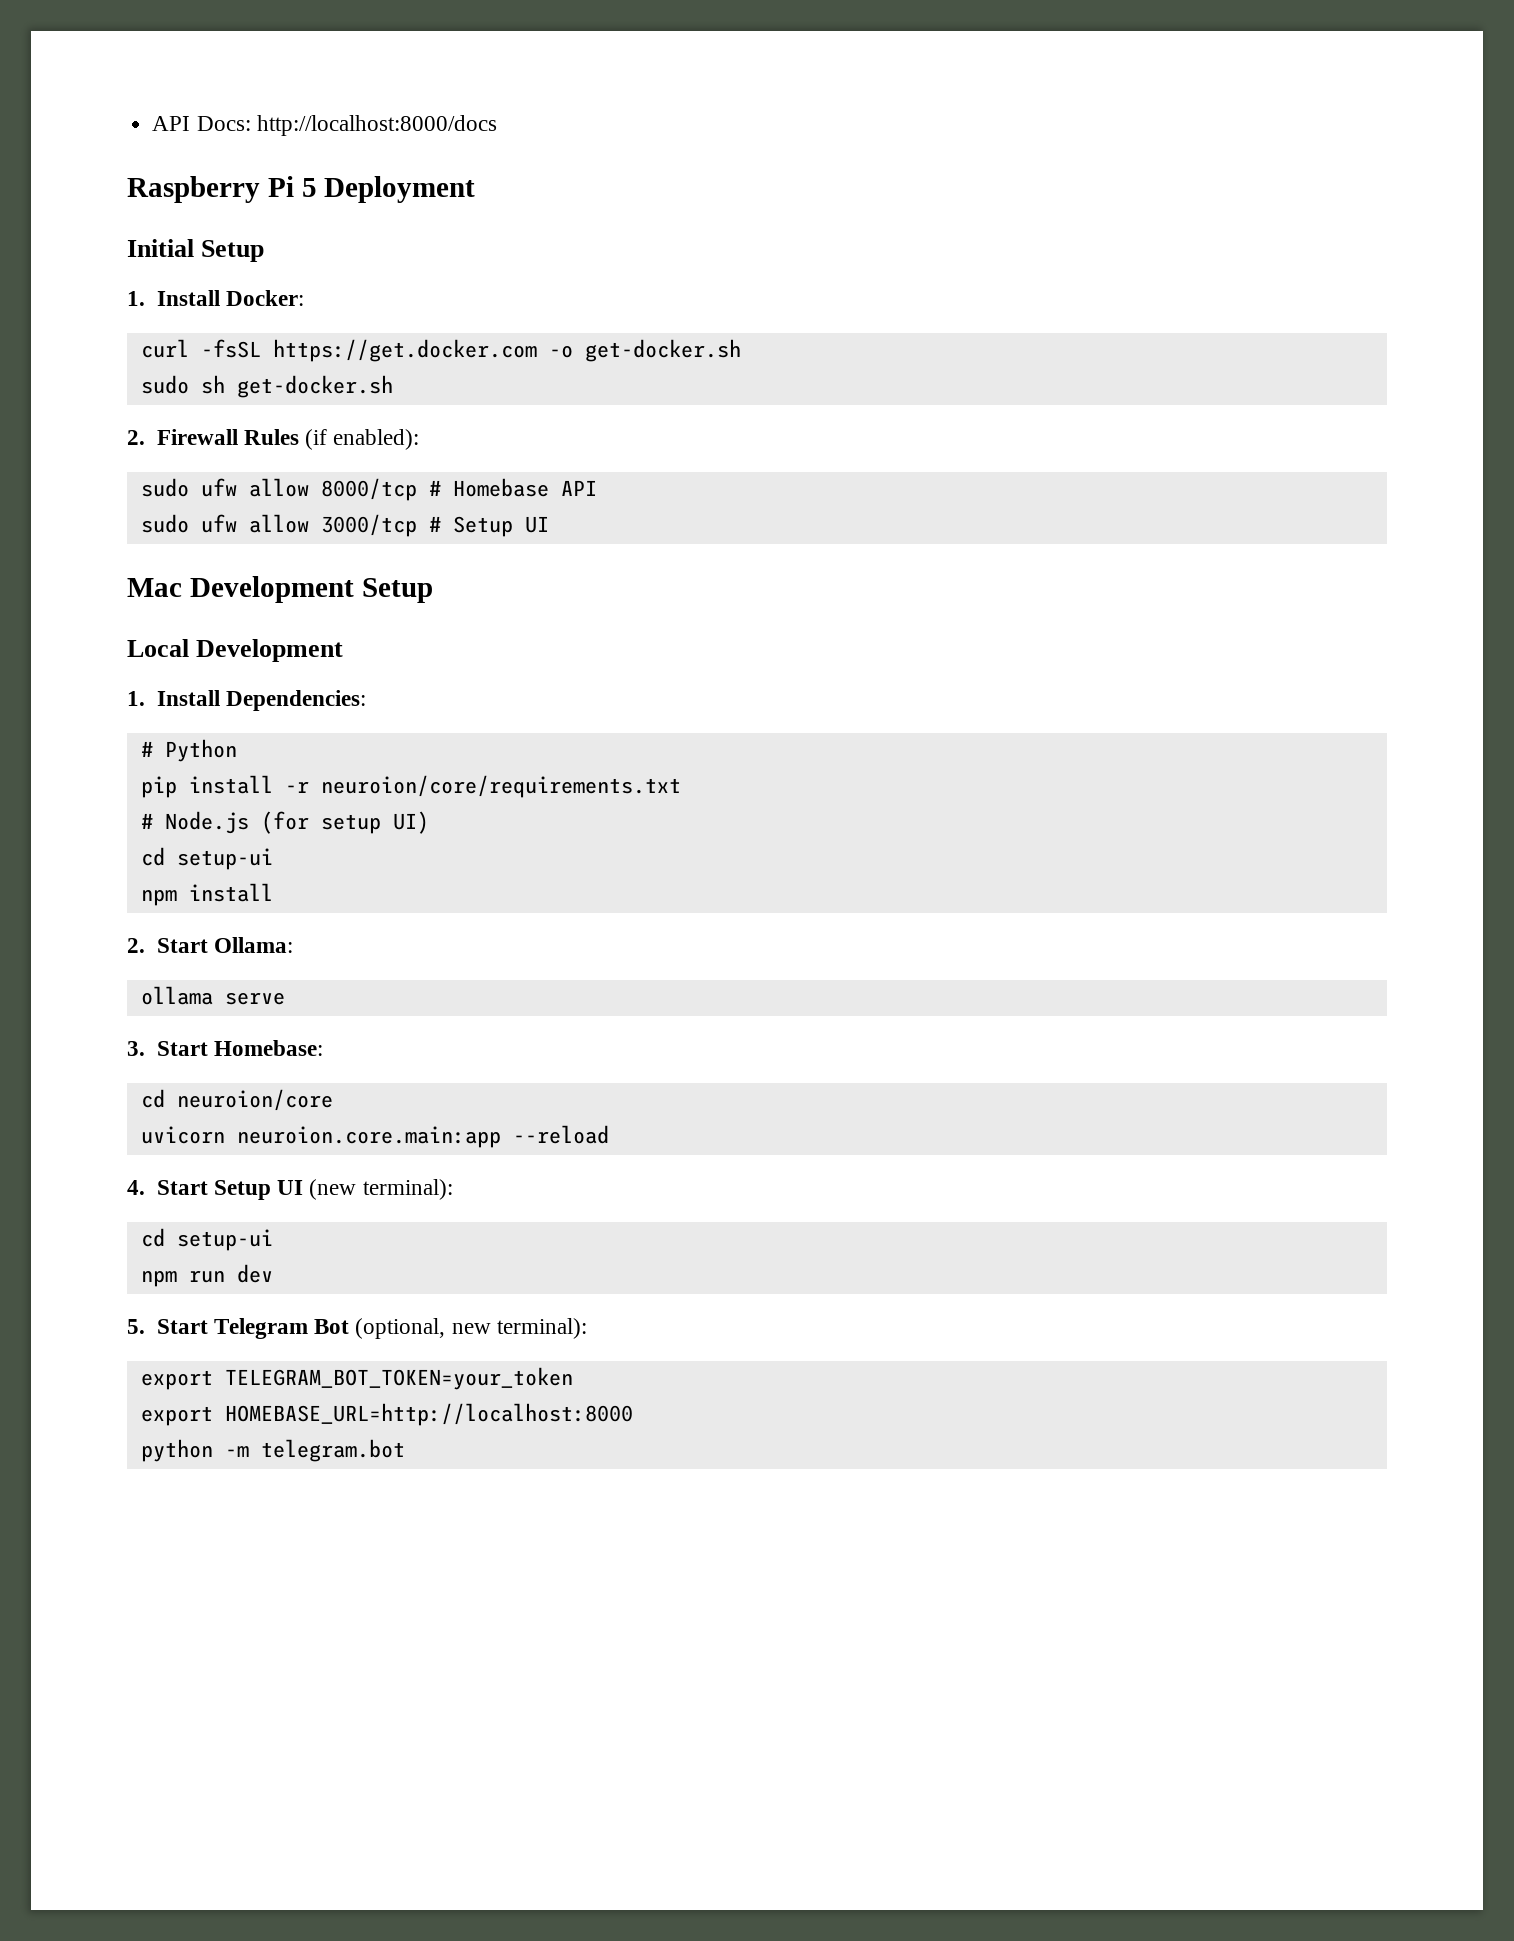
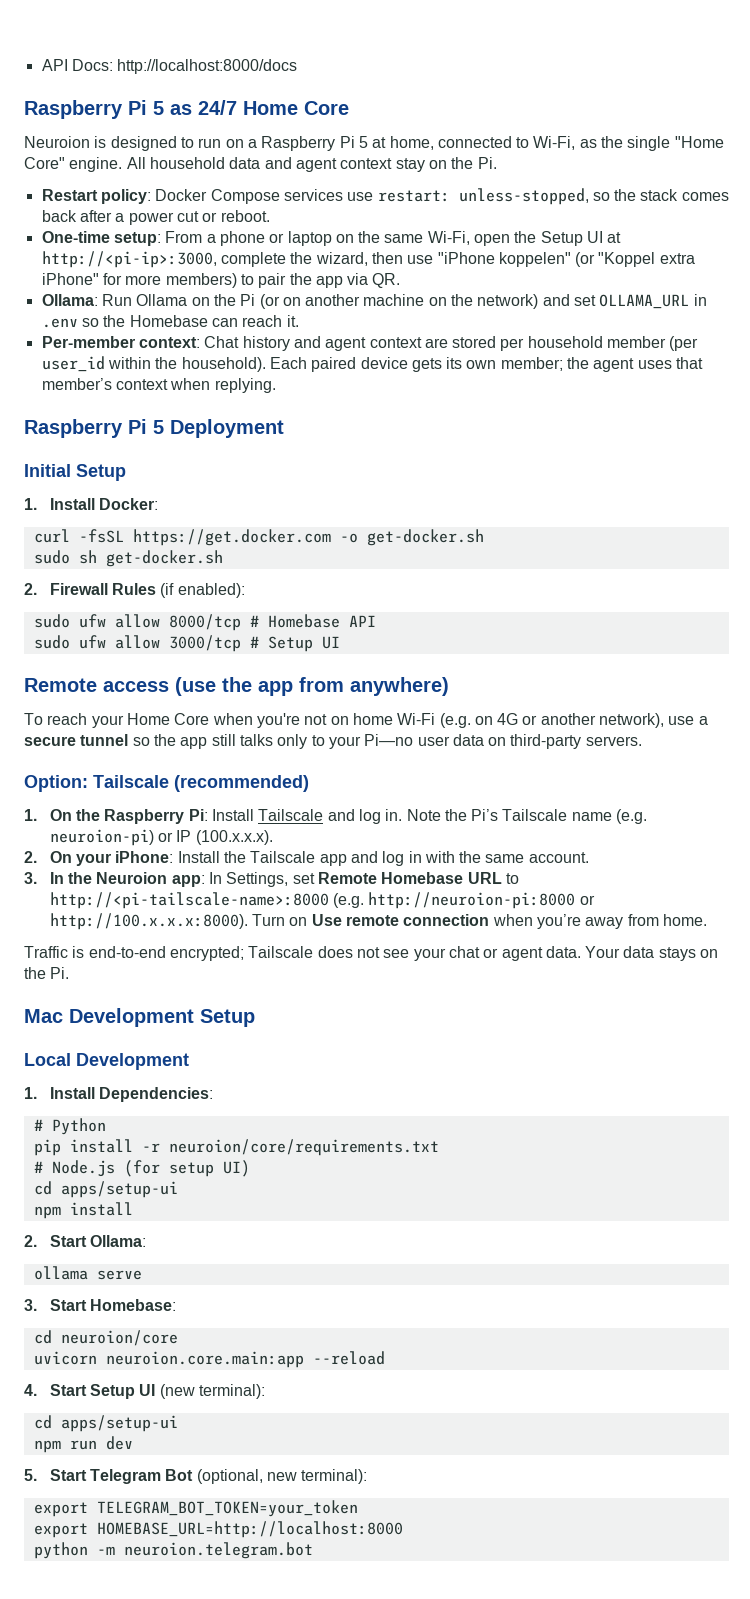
(497, 125) none -> [24,100,349,119] [24,136,724,151] [24,157,497,172] [41,188,729,205] [41,210,270,225] [41,231,622,246] [41,251,695,268] [41,273,401,288] [41,294,707,309] [41,315,299,328] [41,336,699,351] [41,356,704,372] [41,378,276,393] // Raspberry Pi 5 as 24/7 Home Core // Neuroion is designed to run on a Raspberry Pi 5 at home, connected to Wi‑Fi, as the single "Home Core" engine. All household data and agent context stay on the Pi. // Restart policy: Docker Compose services use restart: unless-stopped, so the stack comes back after a power cut or reboot. // One-time setup: From a phone or laptop on the same Wi‑Fi, open the Setup UI at http://<pi-ip>:3000, complete the wizard, then use "iPhone koppelen" (or "Koppel extra iPhone" for more members) to pair the app via QR. // Ollama: Run Ollama on the Pi (or on another machine on the network) and set OLLAMA_URL in .env so the Homebase can reach it. // Per-member context: Chat history and agent context are stored per household member (per user_id within the household). Each paired device gets its own member; the agent uses that member’s context when replying.
(549, 524) none -> [24,677,449,696] [24,713,708,728] [24,734,642,749] [24,775,309,792] [24,809,648,824] [49,829,273,846] [24,851,589,866] [24,872,519,887] [49,892,595,909] [49,913,707,930] [24,946,719,961] [24,967,70,979] // Remote access (use the app from anywhere) // To reach your Home Core when you're not on home Wi‑Fi (e.g. on 4G or another network), use a secure tunnel so the app still talks only to your Pi—no user data on third‑party servers. // Option: Tailscale (recommended) // 1. On the Raspberry Pi: Install Tailscale and log in. Note the Pi’s Tailscale name (e.g. neuroion-pi) or IP (100.x.x.x). // 2. On your iPhone: Install the Tailscale app and log in with the same account. // 3. In the Neuroion app: In Settings, set Remote Homebase URL to http://<pi-tailscale-name>:8000 (e.g. http://neuroion-pi:8000 or http://100.x.x.x:8000). Turn on Use remote connection when you’re away from home. // Traffic is end-to-end encrypted; Tailscale does not see your chat or agent data. Your data stays on the Pi.
[176,848,273,870] setup-ui -> [60,1181,178,1198] apps/setup-ui
[176,1229,273,1251] setup-ui -> [60,1415,178,1432] apps/setup-ui
[260,1439,405,1462] telegram.bot -> [123,1542,313,1559] neuroion.telegram.bot

